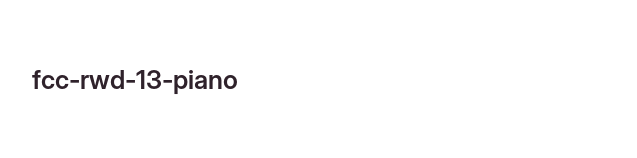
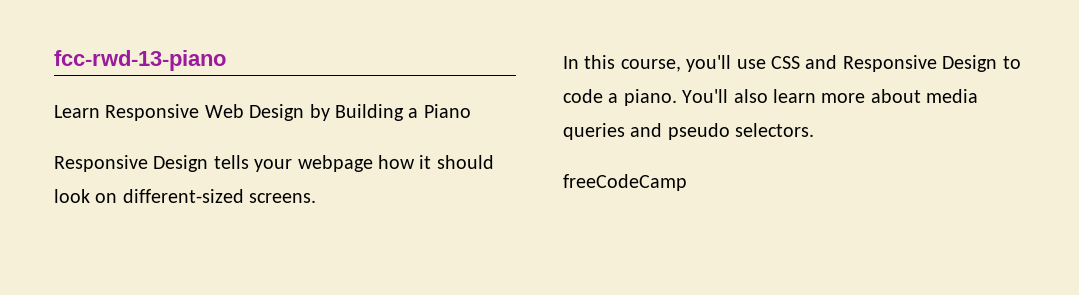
(238, 82) none -> [54,104,471,121] [54,155,494,172] [54,189,317,203] [563,55,1021,72] [563,89,979,106] [563,123,815,140] [563,174,687,191] // Learn Responsive Web Design by Building a Piano // Responsive Design tells your webpage how it should look on different-sized screens. // In this course, you'll use CSS and Responsive Design to code a piano. You'll also learn more about media queries and pseudo selectors. // freeCodeCamp

